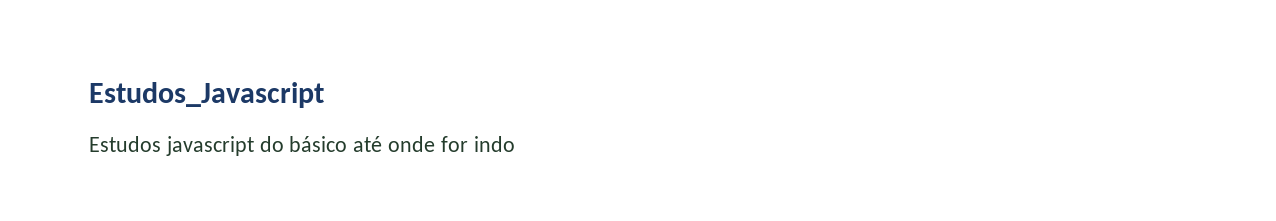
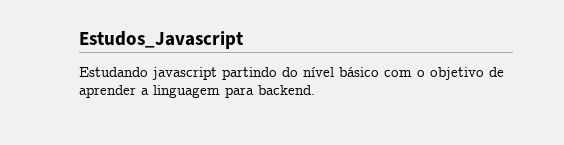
[89,136,515,156] Estudos javascript do básico até onde for indo -> [79,67,504,80] [79,85,315,98] Estudando javascript partindo do nível básico com o objetivo de aprender a linguagem para backend.

